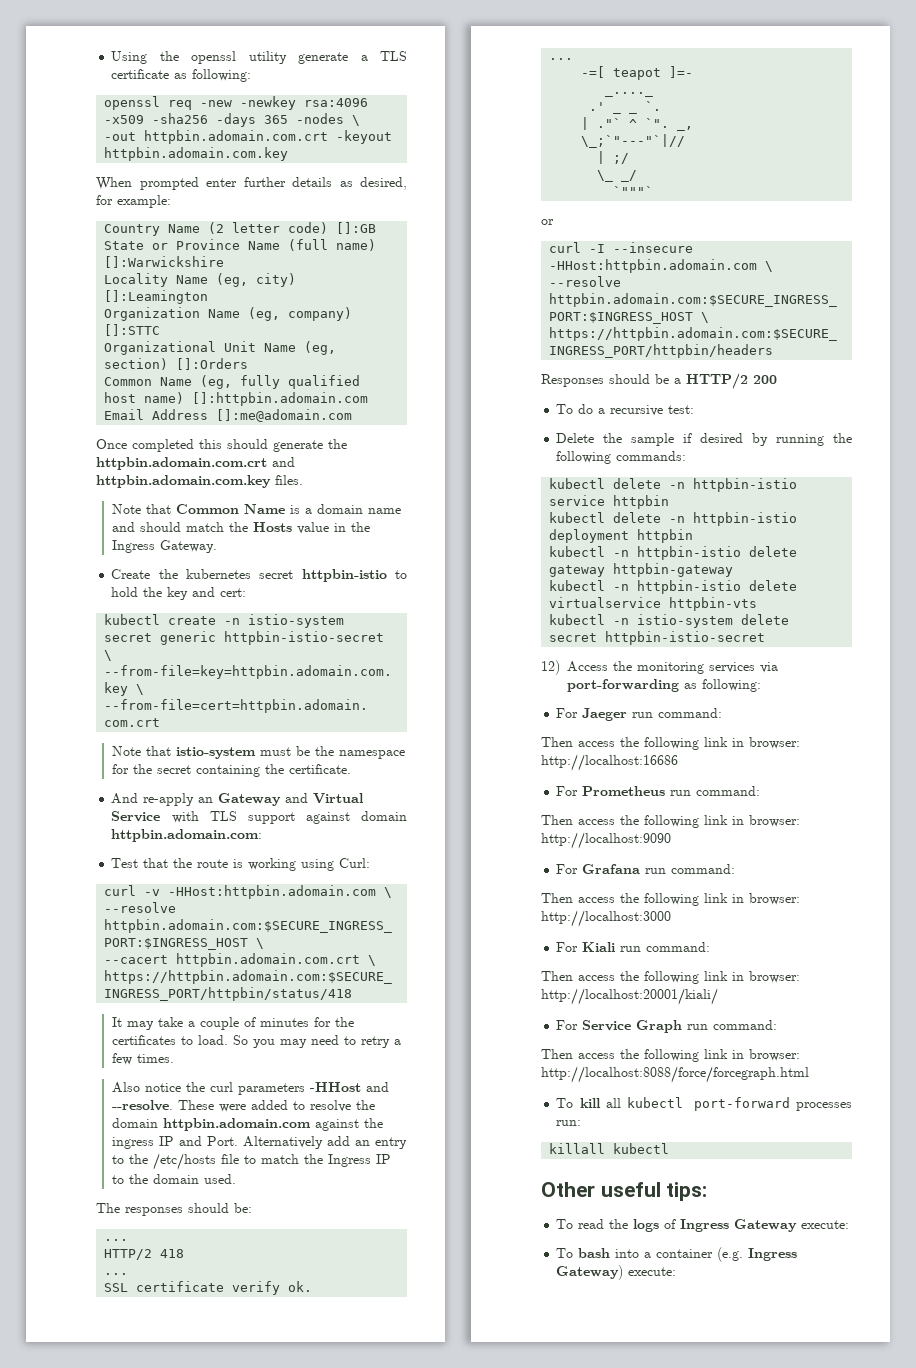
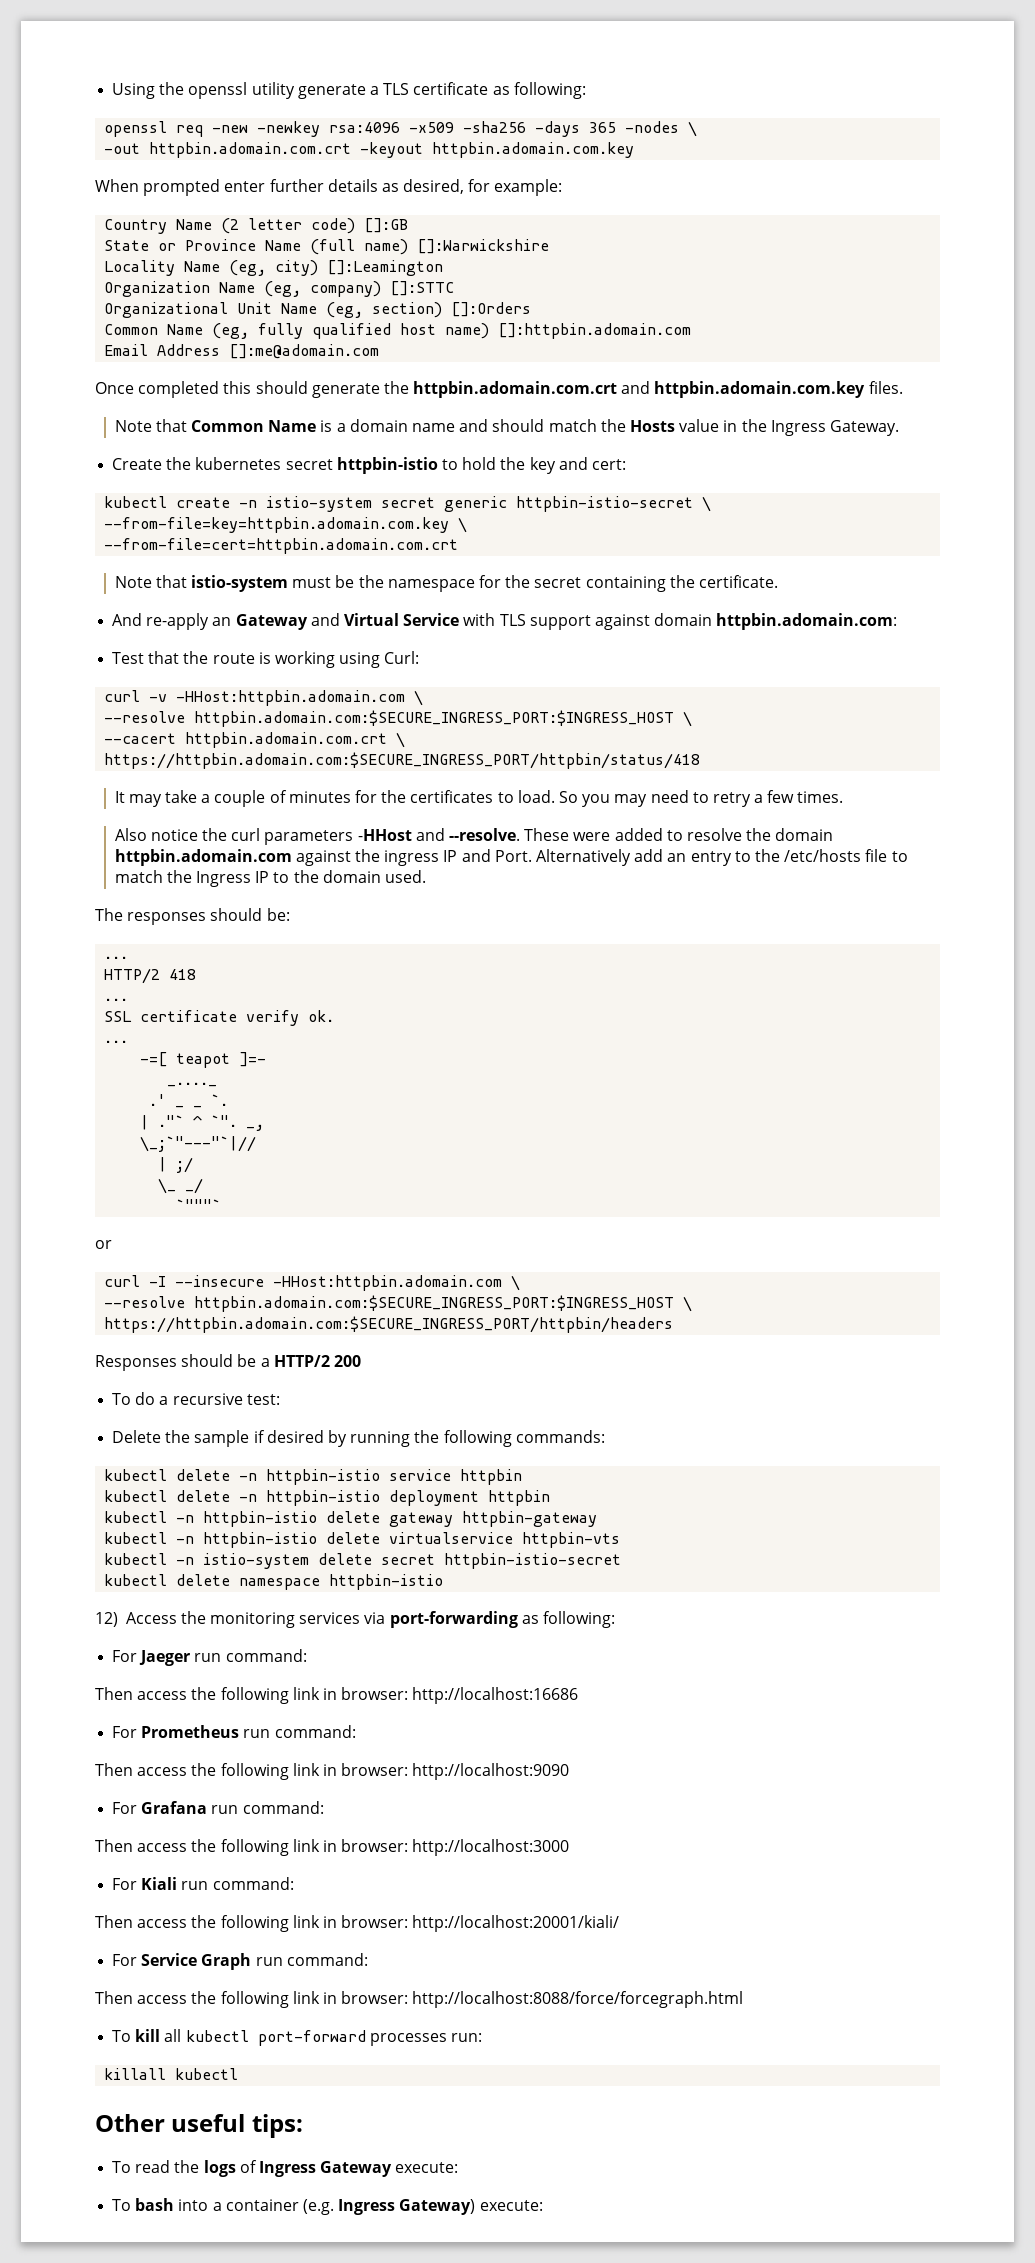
(766, 638) none -> [104,1574,444,1590] // kubectl delete namespace httpbin-istio

